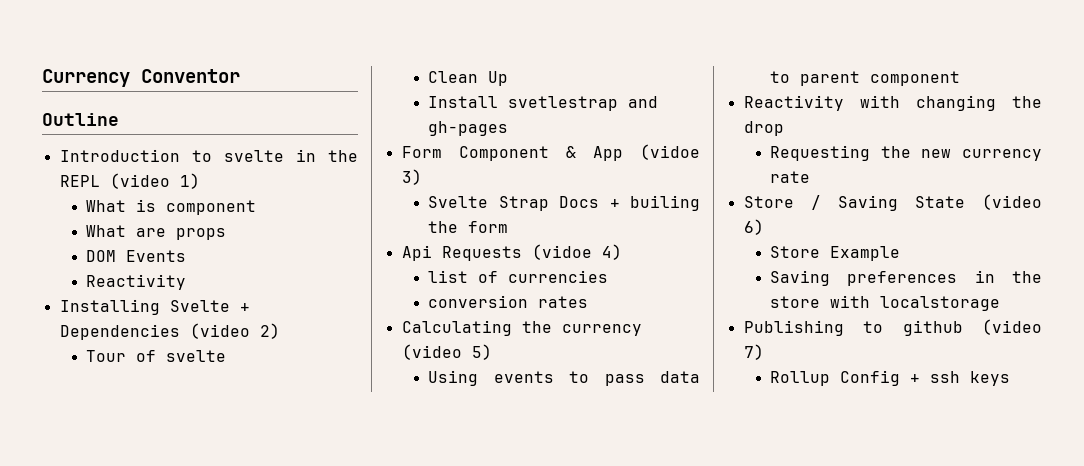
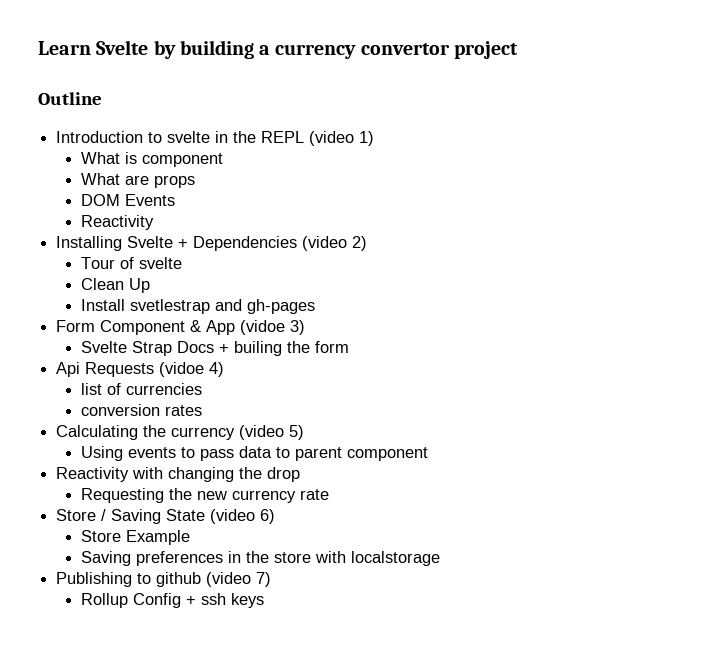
[42,69,240,87] Currency Conventor -> [38,40,518,59] Learn Svelte by building a currency convertor project

